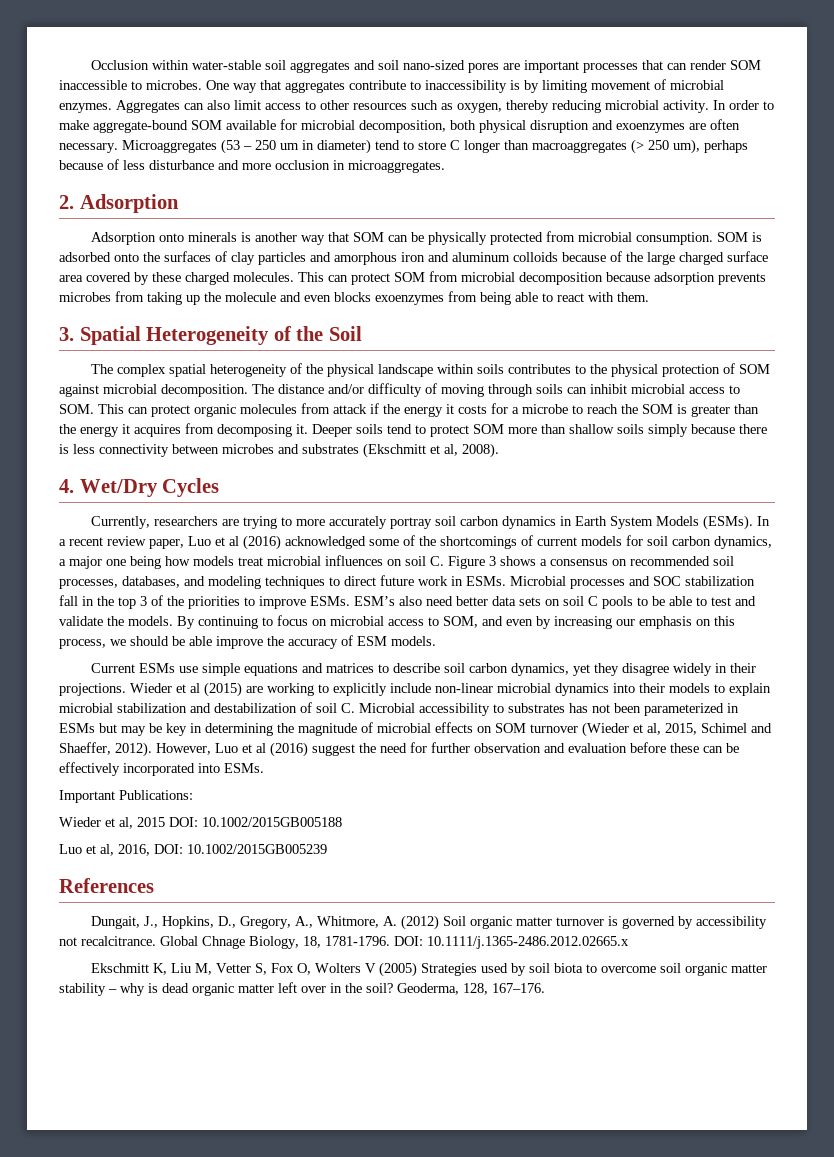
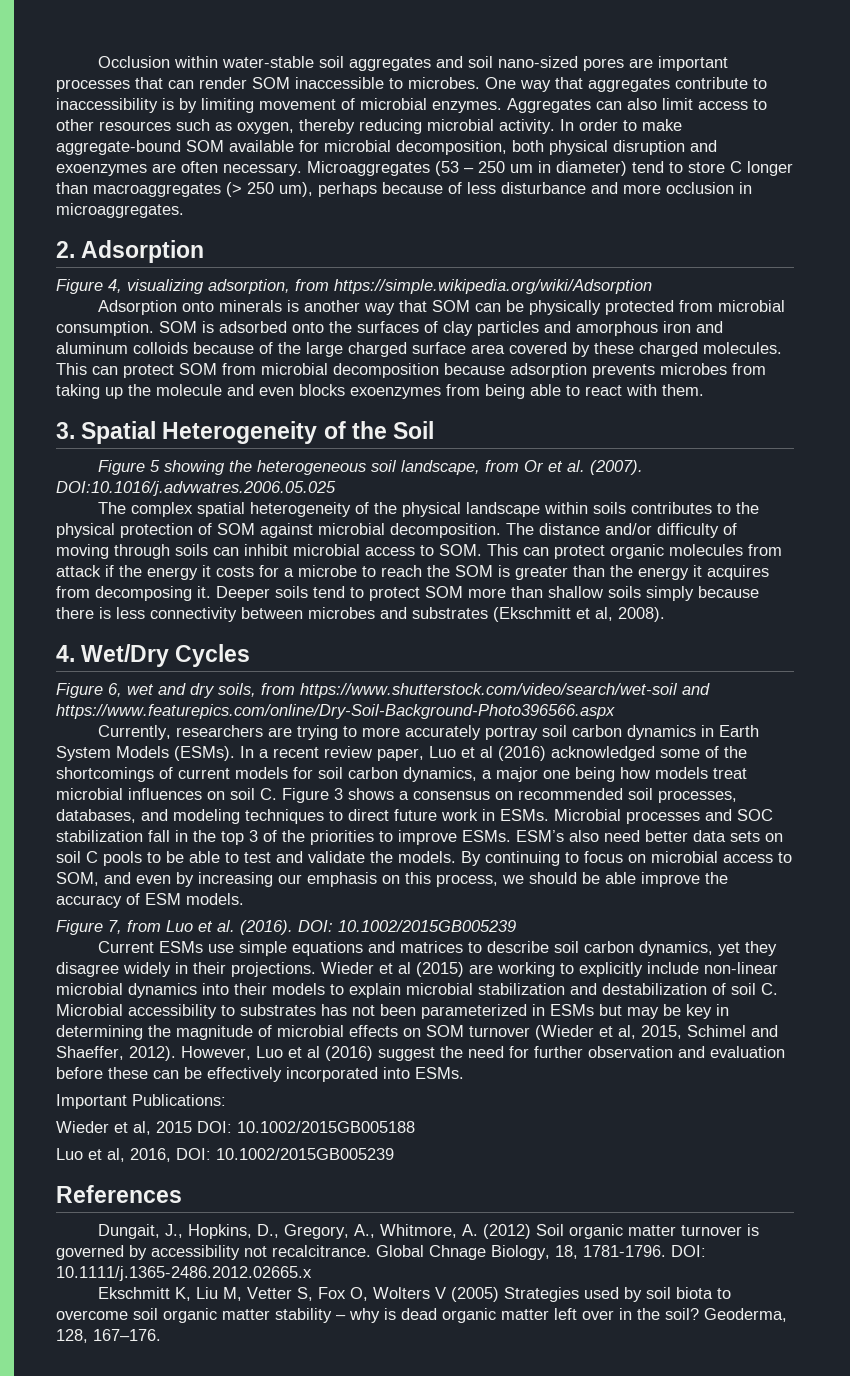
(179, 203) none -> [56,279,652,294] // Figure 4, visualizing adsorption, from https://simple.wikipedia.org/wiki/Adsorption
(362, 333) none -> [98,460,644,475] [56,481,336,496] // Figure 5 showing the heterogeneous soil landscape, from Or et al. (2007). DOI:10.1016/j.advwatres.2006.05.025
(220, 487) none -> [56,683,710,698] [56,704,615,719] // Figure 6, wet and dry soils, from https://www.shutterstock.com/video/search/wet-soil and https://www.featurepics.com/online/Dry-Soil-Background-Photo396566.aspx
(436, 641) none -> [56,920,516,935] // Figure 7, from Luo et al. (2016). DOI: 10.1002/2015GB005239

